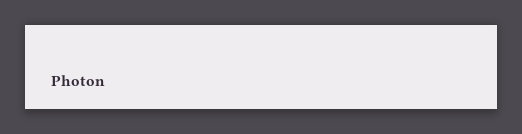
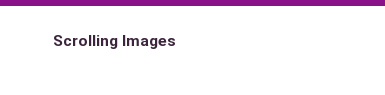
[51,75,105,86] Photon -> [53,35,177,49] Scrolling Images

